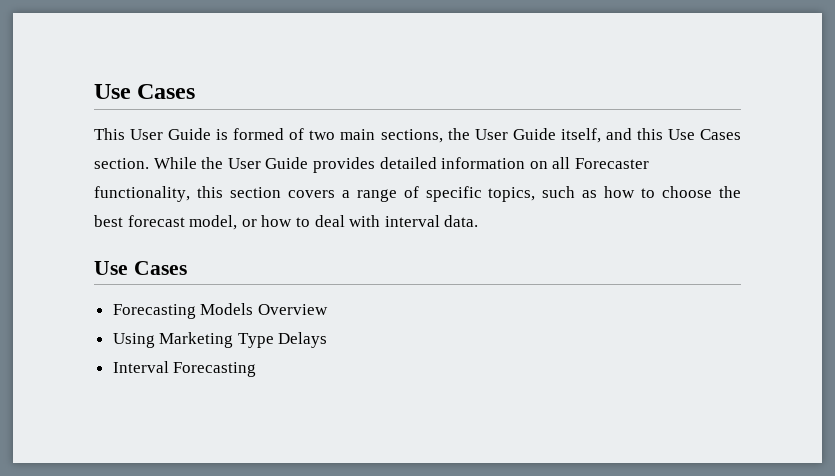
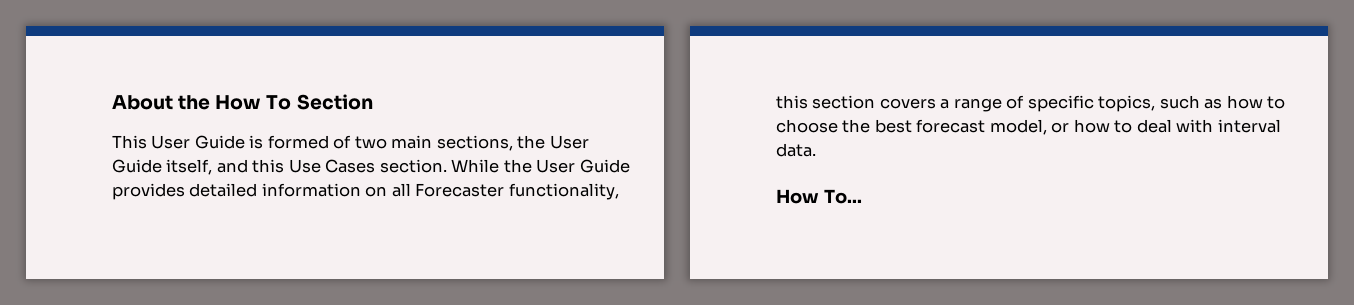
[94,84,196,99] Use Cases -> [112,94,373,110] About the How To Section
[94,261,187,275] [112,303,328,319] [112,332,328,348] [112,361,257,377] Use Cases // Forecasting Models Overview // Using Marketing Type Delays // Interval Forecasting -> [776,189,862,204] How To...

